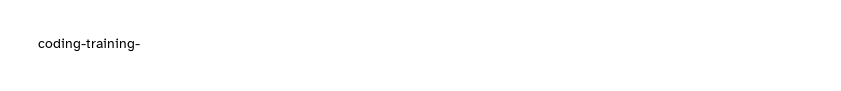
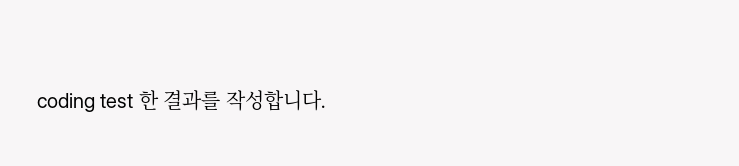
[38,38,140,52] coding-training- -> [37,90,325,112] coding test 한 결과를 작성합니다.

